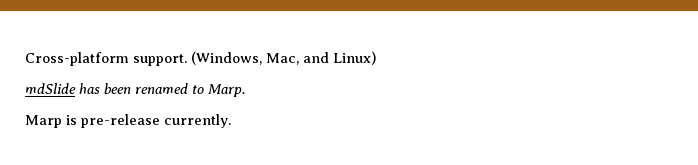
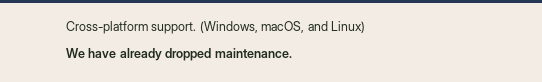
[266,53,299,65] Mac, -> [261,21,305,33] macOS,
[25,83,245,97] [25,114,231,128] mdSlide has been renamed to Marp. // Marp is pre-release currently. -> [66,48,292,61] We have already dropped maintenance.

